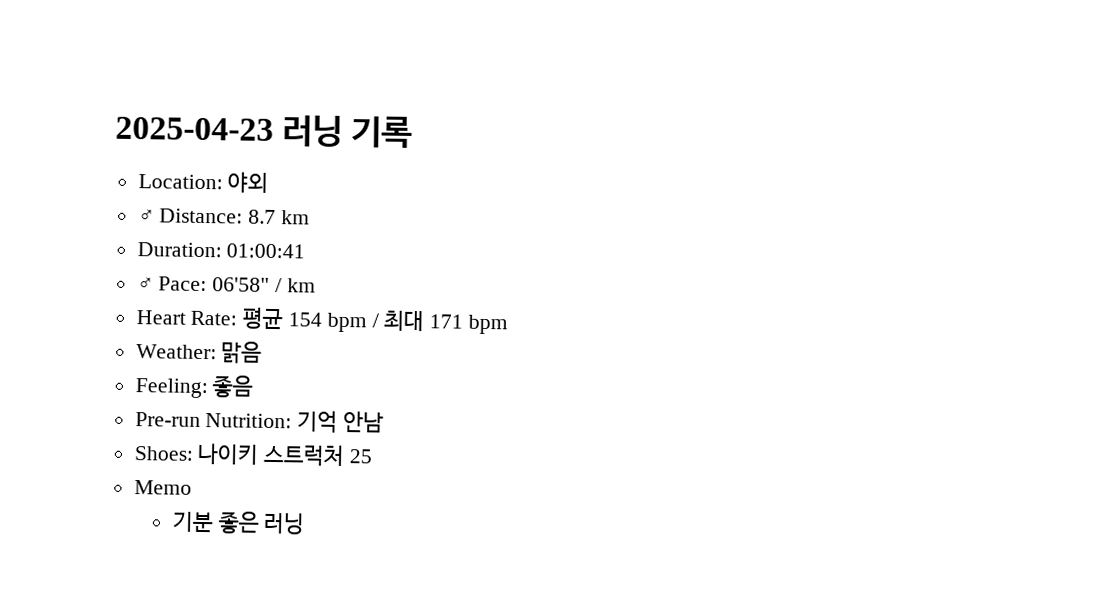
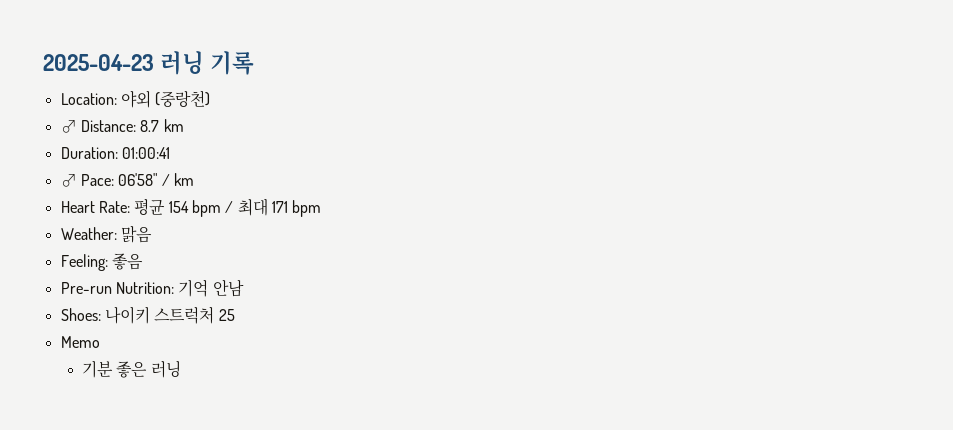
(269, 182) none -> [155,90,211,107] (중랑천)

